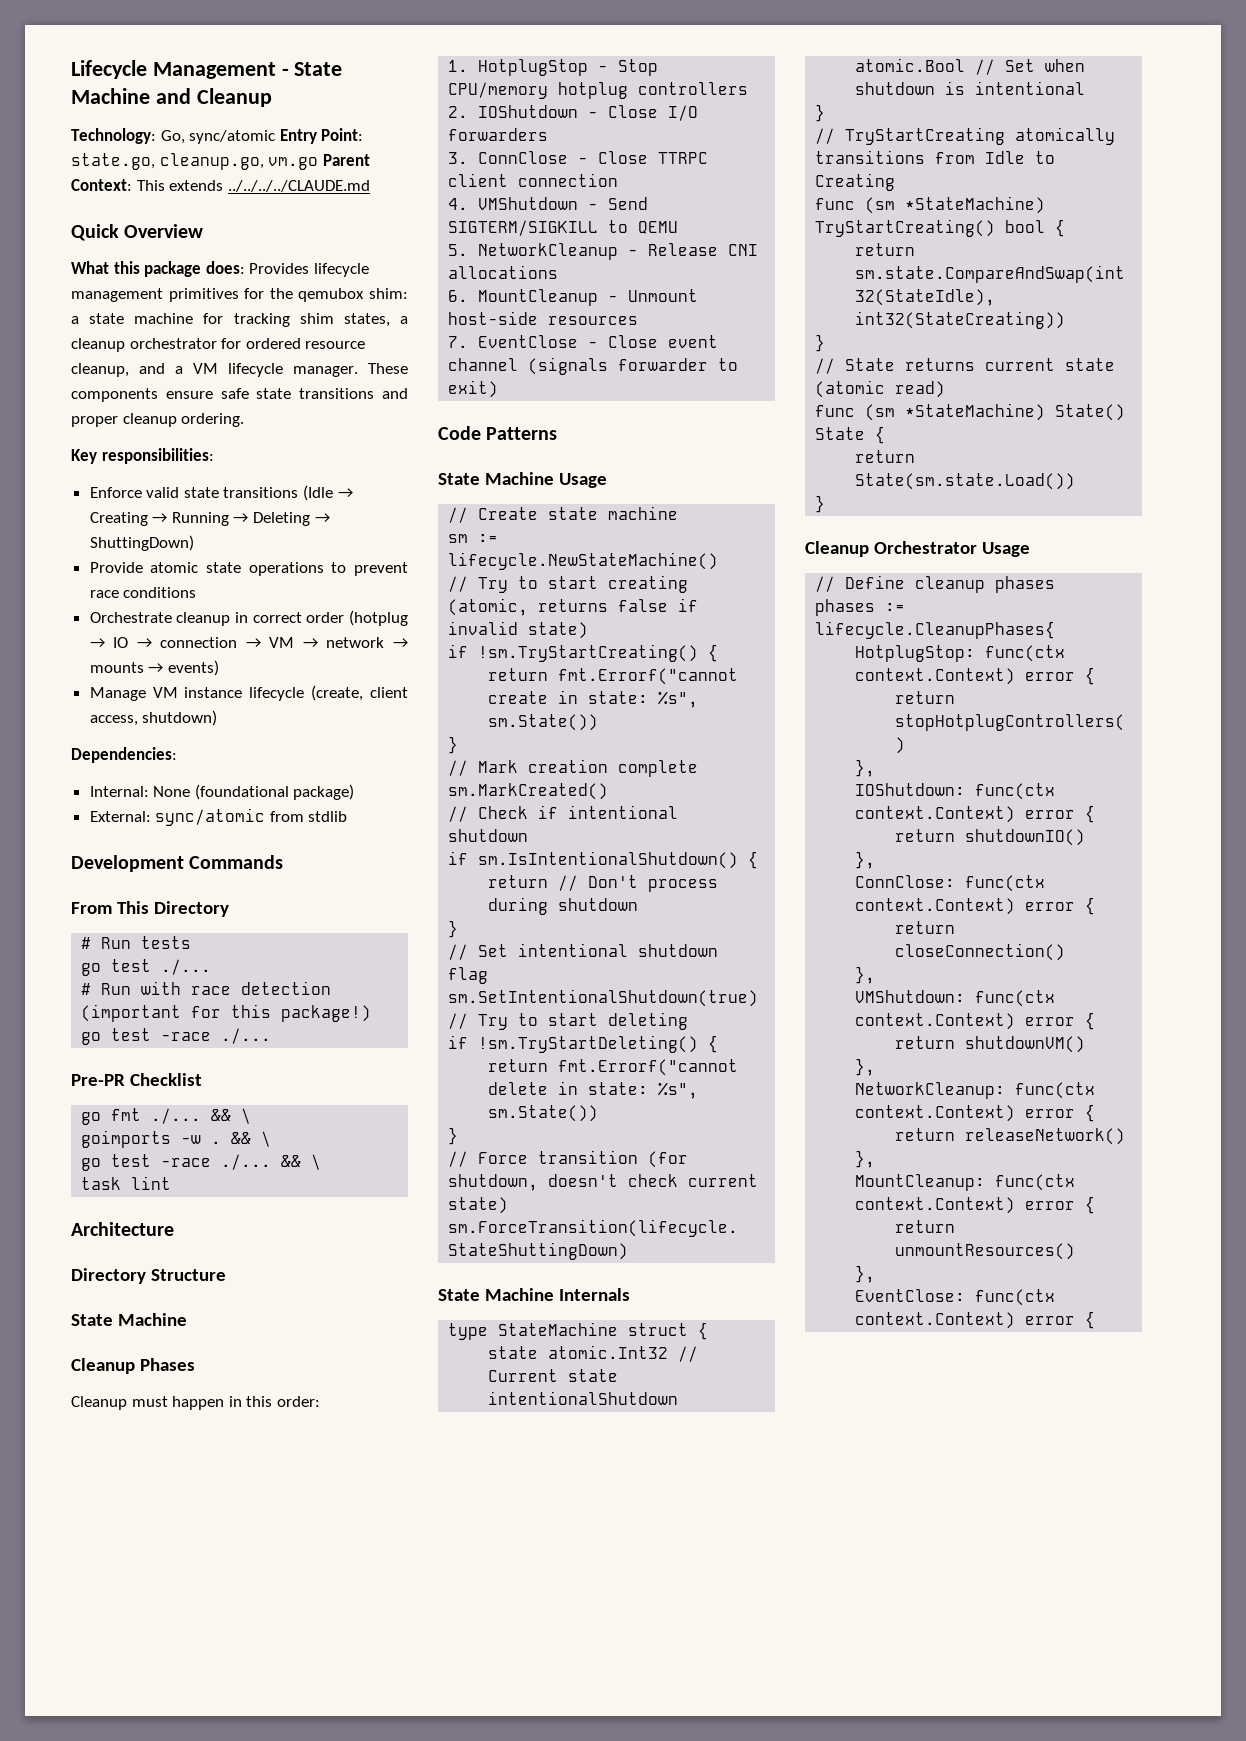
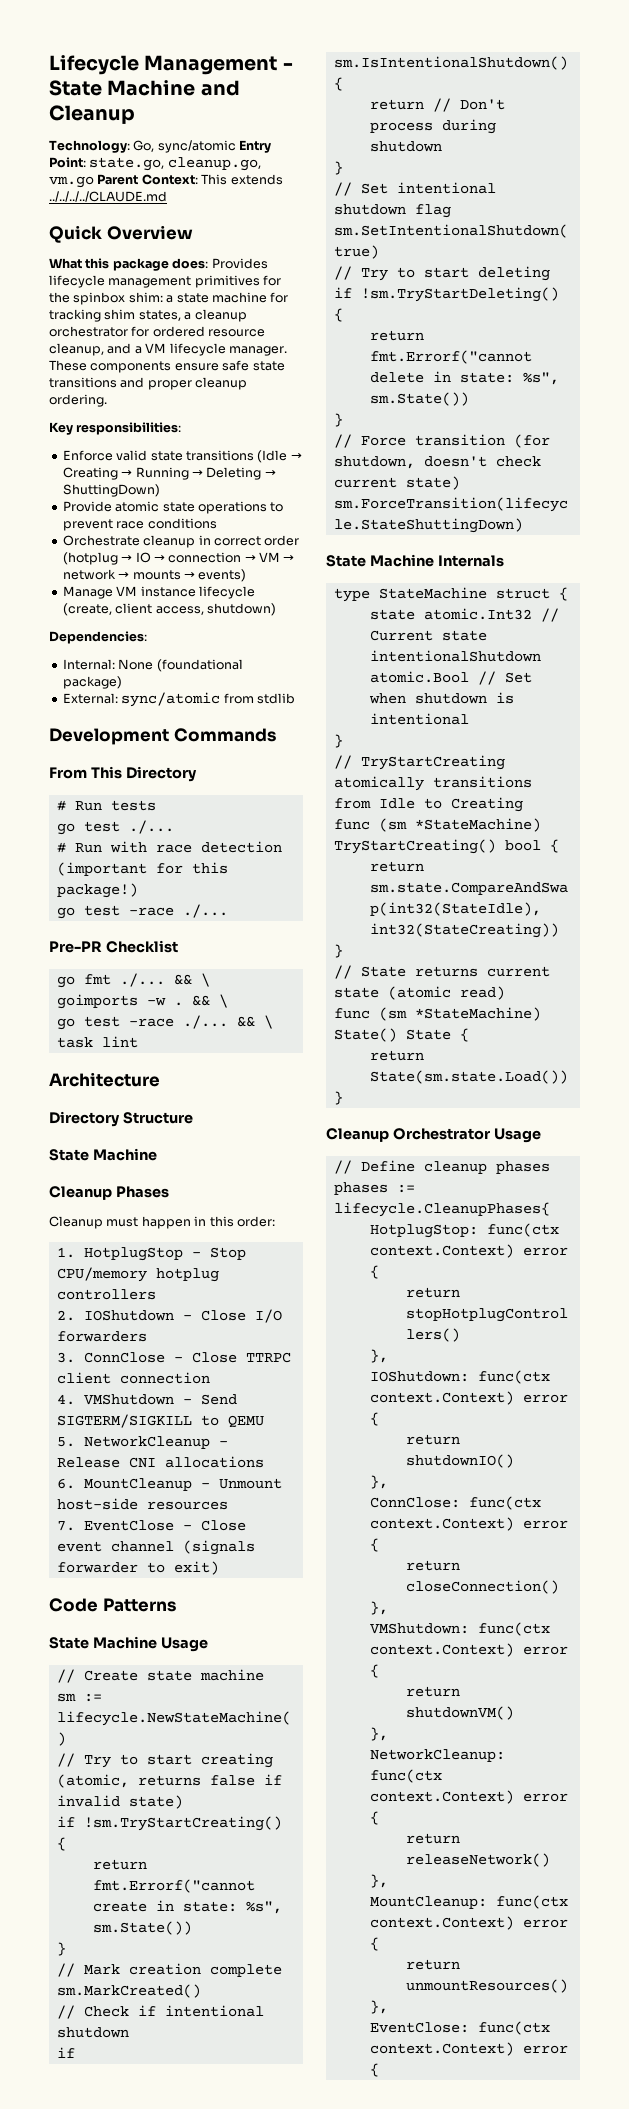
[298,288,365,302] qemubox -> [73,292,126,305] spinbox

